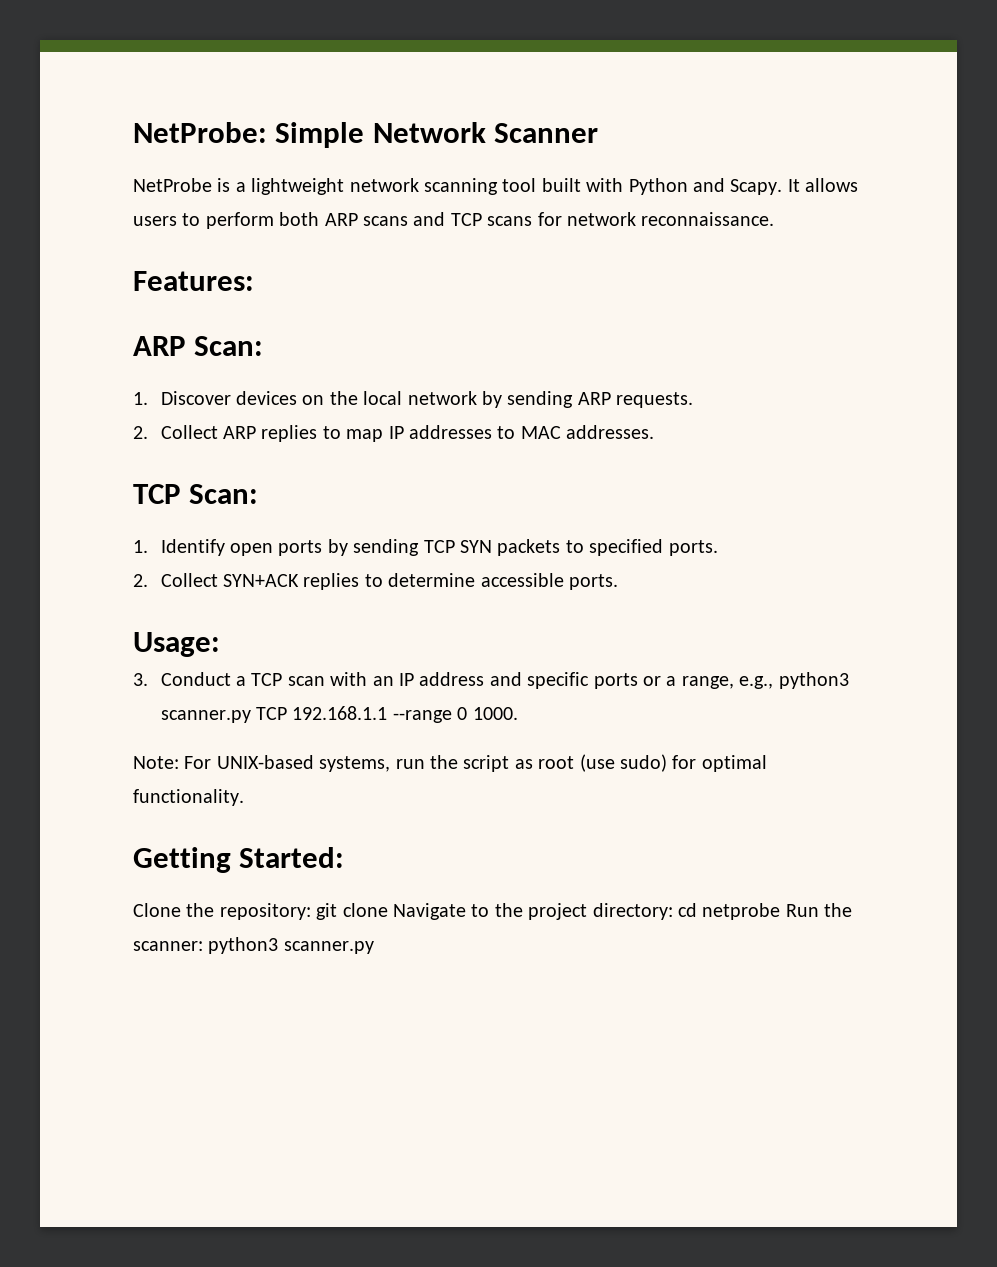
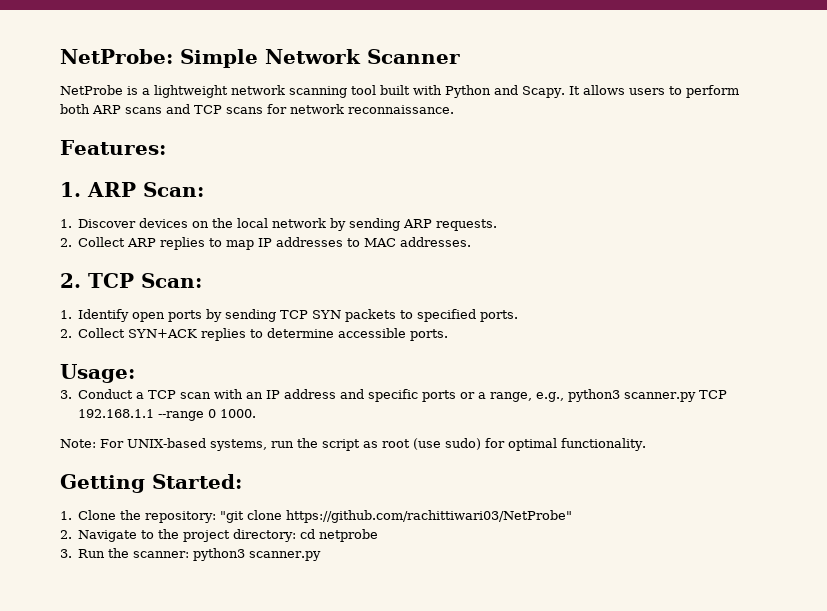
(254, 281) none -> [60,182,81,197] 1.
(655, 432) none -> [60,273,81,288] 2.
(345, 857) none -> [60,511,72,520] 1.
[316,903,388,920] git clone -> [220,510,573,523] [60,530,72,539] "git clone https://github.com/rachittiwari03/NetProbe" // 2.
(781, 911) none -> [60,549,72,558] // 3.

